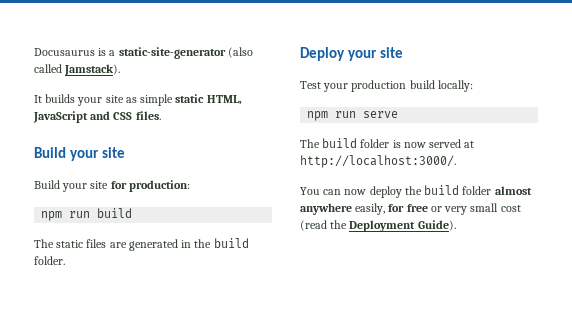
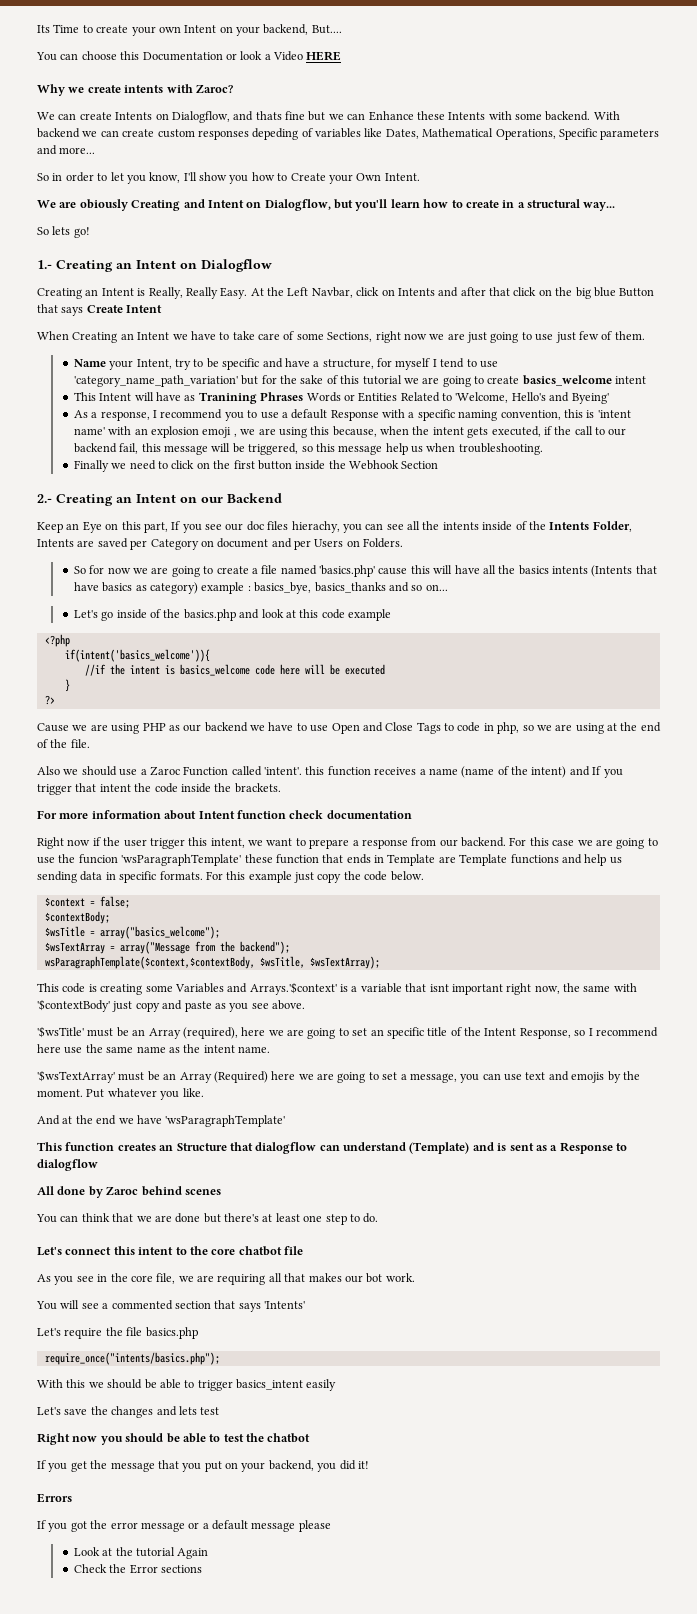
[34,47,253,59] [34,64,121,76] [34,94,242,106] [33,111,161,123] [34,147,125,161] [34,180,190,192] [41,208,133,221] [34,238,249,251] [34,256,65,265] [300,47,403,61] [300,80,473,92] [307,111,399,121] [300,138,475,148] [300,155,456,168] [300,185,532,198] [300,203,521,215] [300,220,456,232] Docusaurus is a static-site-generator (also called Jamstack). // It builds your site as simple static HTML, JavaScript and CSS files. // Build your site // Build your site for production: // npm run build // The static files are generated in the build folder. // Deploy your site // Test your production build locally: // npm run serve // The build folder is now served at http://localhost:3000/. // You can now deploy the build folder almost anywhere easily, for free or very small cost (read the Deployment Guide). -> [37,24,342,36] [36,51,342,61] [37,84,233,96] [37,111,620,123] [37,128,660,140] [37,145,96,155] [37,172,420,184] [37,199,616,211] [37,226,90,238] [37,259,272,272] [37,287,655,299] [37,304,163,316] [37,331,645,343] [73,358,498,370] [73,375,647,387] [73,392,609,404] [73,409,631,421] [73,426,627,438] [73,443,543,455] [73,460,439,472] [37,493,282,506] [37,521,632,533] [37,538,404,550] [73,565,657,577] [73,582,448,594] [73,609,392,621] [44,634,70,647] [64,649,210,662] [84,664,385,676] [64,679,70,692] [44,695,55,705] [37,722,661,734] [37,739,90,748] [37,766,623,778] [37,783,281,795] [37,810,412,820] [37,837,658,849] [37,854,622,866] [37,871,424,883] [44,896,130,908] [44,911,110,924] [44,926,220,939] [44,941,290,954] [44,956,380,969] [37,982,637,995] [37,999,305,1012] [37,1026,658,1039] [37,1044,270,1054] [37,1070,640,1083] [37,1088,204,1100] [37,1115,286,1127] [37,1142,627,1154] [37,1159,98,1171] [37,1186,221,1198] [36,1213,379,1225] [37,1246,303,1256] [37,1273,415,1285] [36,1300,305,1312] [37,1327,198,1339] [44,1352,220,1365] [37,1379,337,1391] [37,1406,220,1418] [37,1433,311,1445] [37,1460,369,1472] [37,1493,72,1503] [37,1520,331,1532] [73,1547,209,1559] [73,1564,203,1574] Its Time to create your own Intent on your backend, But.... // You can choose this Documentation or look a Video HERE // Why we create intents with Zaroc? // We can create Intents on Dialogflow, and thats fine but we can Enhance these Intents with some backend. With backend we can create custom responses depeding of variables like Dates, Mathematical Operations, Specific parameters and more... // So in order to let you know, I'll show you how to Create your Own Intent. // We are obiously Creating and Intent on Dialogflow, but you'll learn how to create in a structural way... // So lets go! // 1.- Creating an Intent on Dialogflow // Creating an Intent is Really, Really Easy. At the Left Navbar, click on Intents and after that click on the big blue Button that says Create Intent // When Creating an Intent we have to take care of some Sections, right now we are just going to use just few of them. // Name your Intent, try to be specific and have a structure, for myself I tend to use 'category_name_path_variation' but for the sake of this tutorial we are going to create basics_welcome intent // This Intent will have as Tranining Phrases Words or Entities Related to 'Welcome, Hello's and Byeing' // As a response, I recommend you to use a default Response with a specific naming convention, this is 'intent name' with an explosion emoji , we are using this because, when the intent gets executed, if the call to our backend fail, this message will be triggered, so this message help us when troubleshooting. // Finally we need to click on the first button inside the Webhook Section // 2.- Creating an Intent on our Backend // Keep an Eye on this part, If you see our doc files hierachy, you can see all the intents inside of the Intents Folder, Intents are saved per Category on document and per Users on Folders. // So for now we are going to create a file named 'basics.php' cause this will have all the basics intents (Intents that have basics as category) example : basics_bye, basics_thanks and so on... // Let's go inside of the basics.php and look at this code example // <?php // if(intent('basics_welcome')){ // //if the intent is basics_welcome code here will be executed // } // ?> // Cause we are using PHP as our backend we have to use Open and Close Tags to code in php, so we are using at the end of the file. // Also we should use a Zaroc Function called 'intent'. this function receives a name (name of the intent) and If you trigger that intent the code inside the brackets. // For more information about Intent function check documentation // Right now if the user trigger this intent, we want to prepare a response from our backend. For this case we are going to use the funcion 'wsParagraphTemplate' these function that ends in Template are Template functions and help us sending data in specific formats. For this example just copy the code below. // $context = false; // $contextBody; // $wsTitle = array("basics_welcome"); // $wsTextArray = array("Message from the backend"); // wsParagraphTemplate($context,$contextBody, $wsTitle, $wsTextArray); // This code is creating some Variables and Arrays.'$context' is a variable that isnt important right now, the same with '$contextBody' just copy and paste as you see above. // '$wsTitle' must be an Array (required), here we are going to set an specific title of the Intent Response, so I recommend here use the same name as the intent name. // '$wsTextArray' must be an Array (Required) here we are going to set a message, you can use text and emojis by the moment. Put whatever you like. // And at the end we have 'wsParagraphTemplate' // This function creates an Structure that dialogflow can understand (Template) and is sent as a Response to dialogflow // All done by Zaroc behind scenes // You can think that we are done but there's at least one step to do. // Let's connect this intent to the core chatbot file // As you see in the core file, we are requiring all that makes our bot work. // You will see a commented section that says 'Intents' // Let's require the file basics.php // require_once("intents/basics.php"); // With this we should be able to trigger basics_intent easily // Let's save the changes and lets test // Right now you should be able to test the chatbot // If you get the message that you put on your backend, you did it! // Errors // If you got the error message or a default message please // Look at the tutorial Again // Check the Error sections

